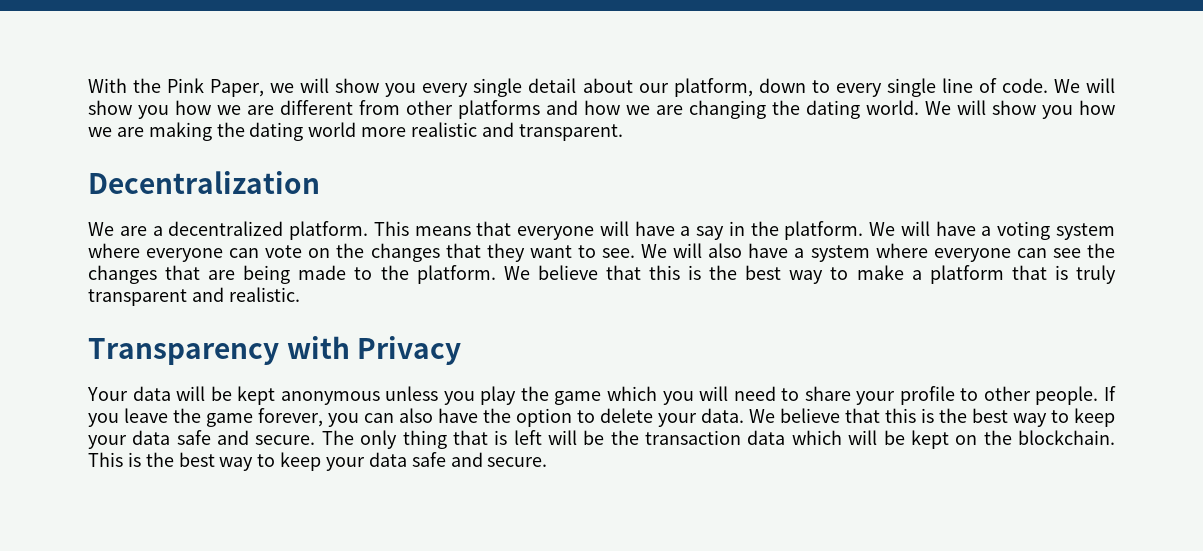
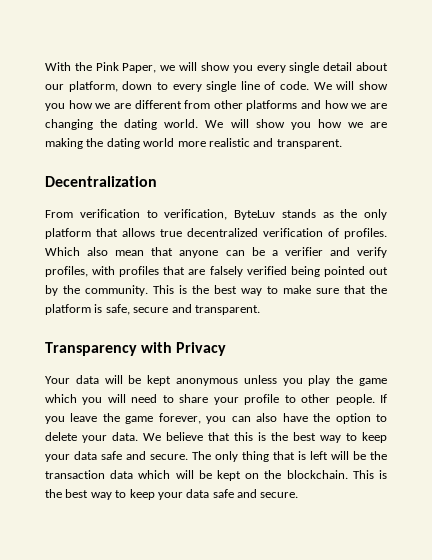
[88,221,1116,240] [88,243,1116,262] [88,265,681,284] We are a decentralized platform. This means that everyone will have a say in the platform. We will have a voting system where everyone can vote on the changes that they want to see. We will also have a system where everyone can see the changes that are being made to the platform. We believe that this -> [45,209,387,220] [45,228,387,239] [45,247,387,258] [45,266,388,277] [45,285,174,296] From verification to verification, ByteLuv stands as the only platform that allows true decentralized verification of profiles. Which also mean that anyone can be a verifier and verify profiles, with profiles that are falsely verified being pointed out by the community. This
[911,265,1117,284] [88,287,300,306] a platform that is truly transparent and realistic. -> [316,285,387,294] [45,304,260,315] sure that the platform is safe, secure and transparent.

